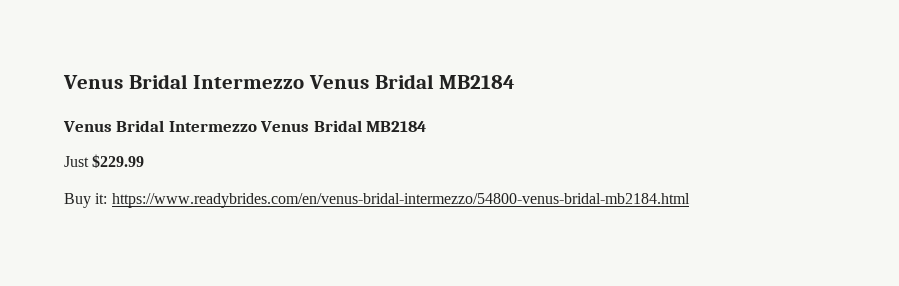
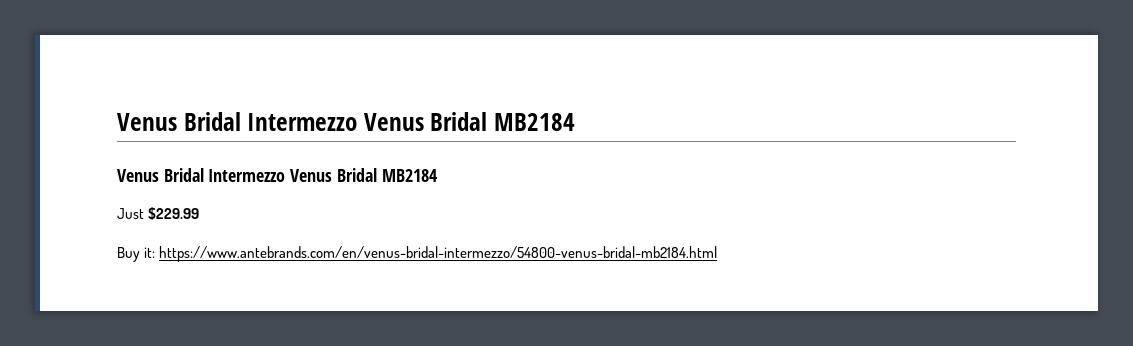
[111,193,690,208] https://www.readybrides.com/en/venus-bridal-intermezzo/54800-venus-bridal-mb2184.html -> [159,246,718,262] https://www.antebrands.com/en/venus-bridal-intermezzo/54800-venus-bridal-mb2184.html

